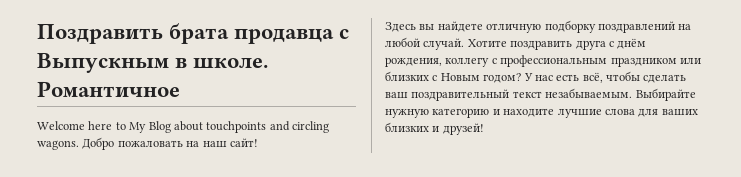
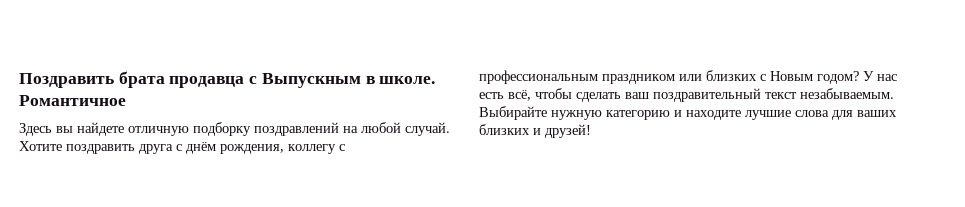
[37,121,329,133] [37,137,258,150] // Welcome here to My Blog about touchpoints and circling wagons. Добро пожаловать на наш сайт! -> (126, 100) none

